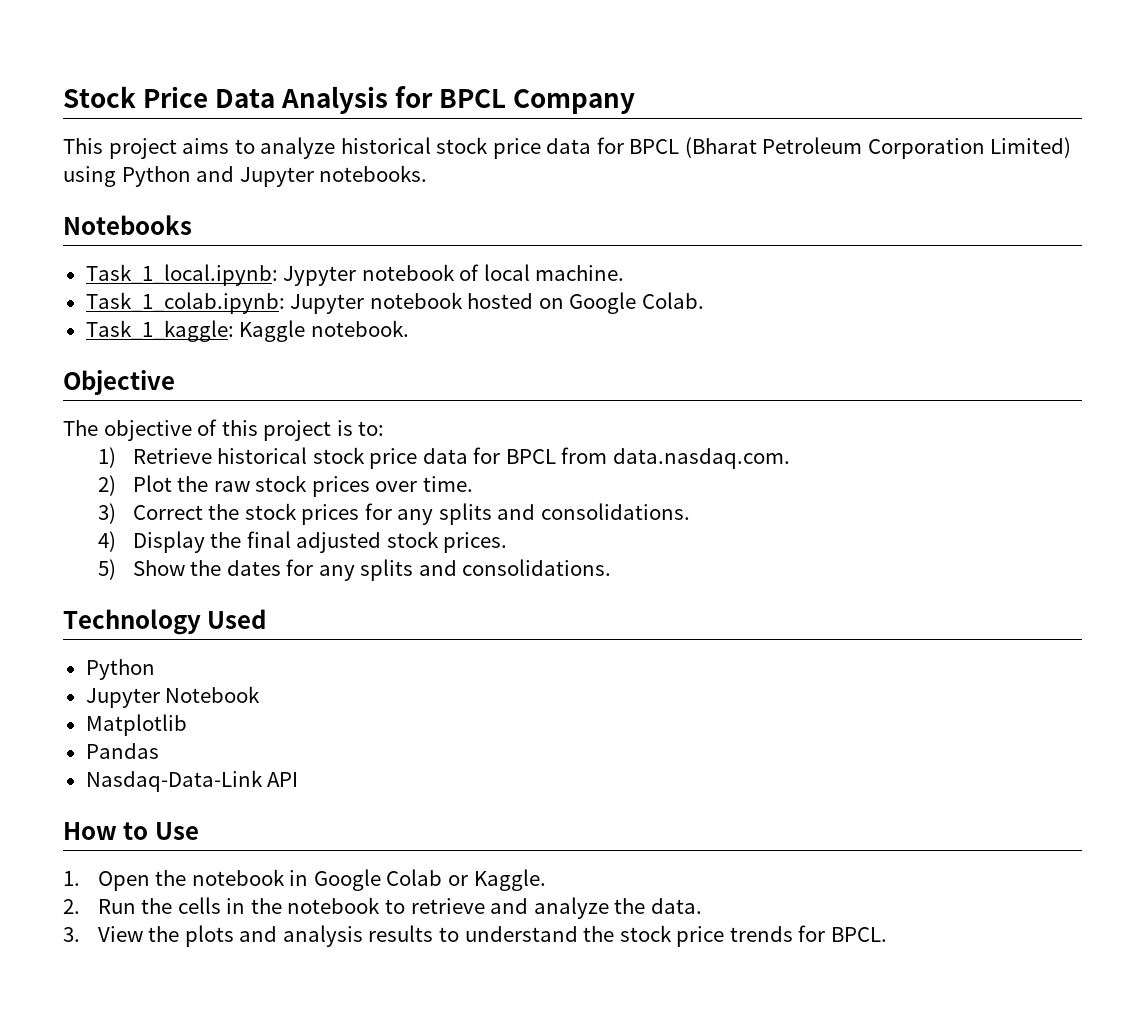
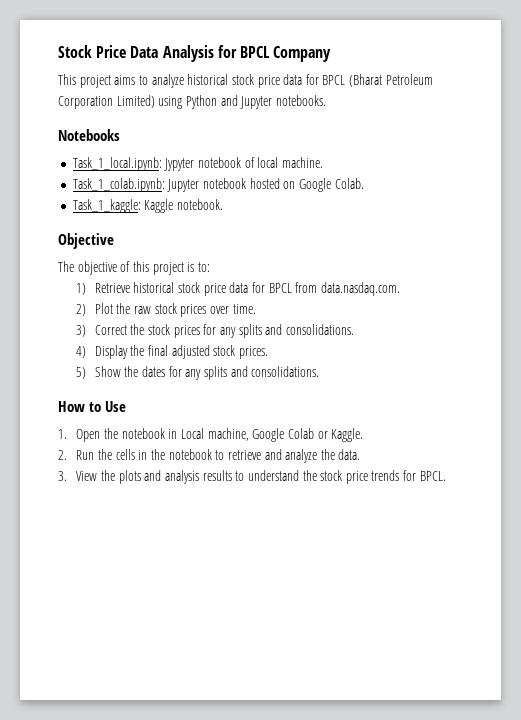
[63,609,267,635] [85,659,155,680] [85,686,261,708] [85,714,187,736] [85,743,159,759] [85,770,299,792] // Technology Used // Python // Jupyter Notebook // Matplotlib // Pandas // Nasdaq-Data-Link API -> (320, 371) none
(309, 878) none -> [180,428,249,441] Local machine,

